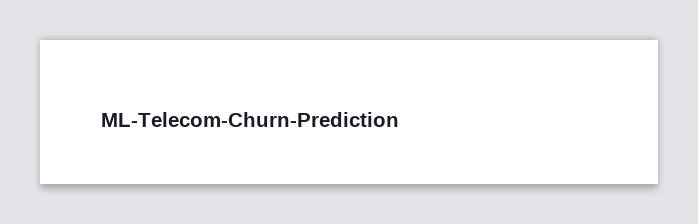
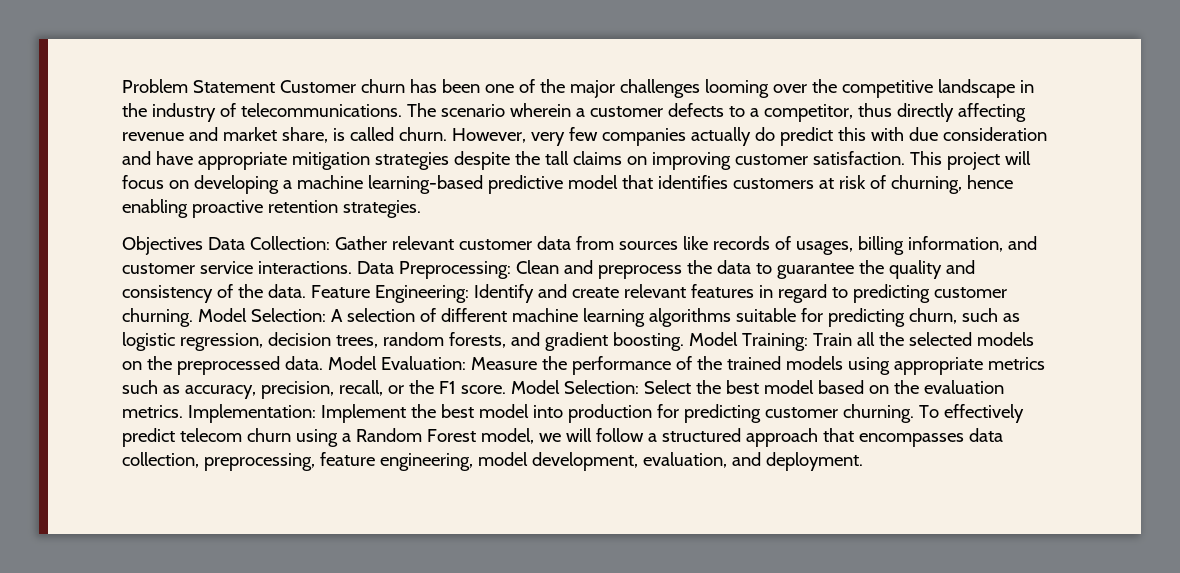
[101,112,399,127] ML-Telecom-Churn-Prediction -> [122,79,1034,98] [122,103,1026,122] [122,127,1047,146] [122,151,1031,170] [122,175,1013,194] [122,199,421,218] [122,236,1037,255] [122,260,975,279] [122,284,1007,303] [122,308,1020,327] [122,332,1034,351] [122,356,1045,375] [122,380,1004,399] [122,404,1024,423] [122,428,1003,447] [122,452,863,471] Problem Statement Customer churn has been one of the major challenges looming over the competitive landscape in the industry of telecommunications. The scenario wherein a customer defects to a competitor, thus directly affecting revenue and market share, is called churn. However, very few companies actually do predict this with due consideration and have appropriate mitigation strategies despite the tall claims on improving customer satisfaction. This project will focus on developing a machine learning-based predictive model that identifies customers at risk of churning, hence enabling proactive retention strategies. // Objectives Data Collection: Gather relevant customer data from sources like records of usages, billing information, and customer service interactions. Data Preprocessing: Clean and preprocess the data to guarantee the quality and consistency of the data. Feature Engineering: Identify and create relevant features in regard to predicting customer churning. Model Selection: A selection of different machine learning algorithms suitable for predicting churn, such as logistic regression, decision trees, random forests, and gradient boosting. Model Training: Train all the selected models on the preprocessed data. Model Evaluation: Measure the performance of the trained models using appropriate metrics such as accuracy, precision, recall, or the F1 score. Model Selection: Select the best model based on the evaluation metrics. Implementation: Implement the best model into production for predicting customer churning. To effectively predict telecom churn using a Random Forest model, we will follow a structured approach that encompasses data collection, preprocessing, feature engineering, model development, evaluation, and deployment.

